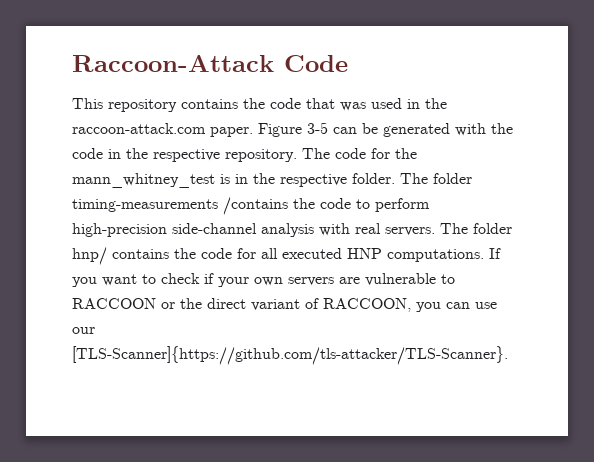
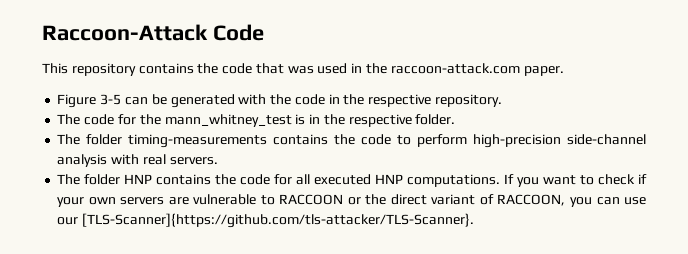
(253, 132) none -> (564, 71) //
(297, 155) none -> (502, 100) //
(395, 178) none -> (456, 119) //
[223,197,288,215] /contains -> [273,134,329,145] contains
[440,223,512,234] [72,247,107,265] The folder hnp/ -> [57,174,153,185] // The folder HNP

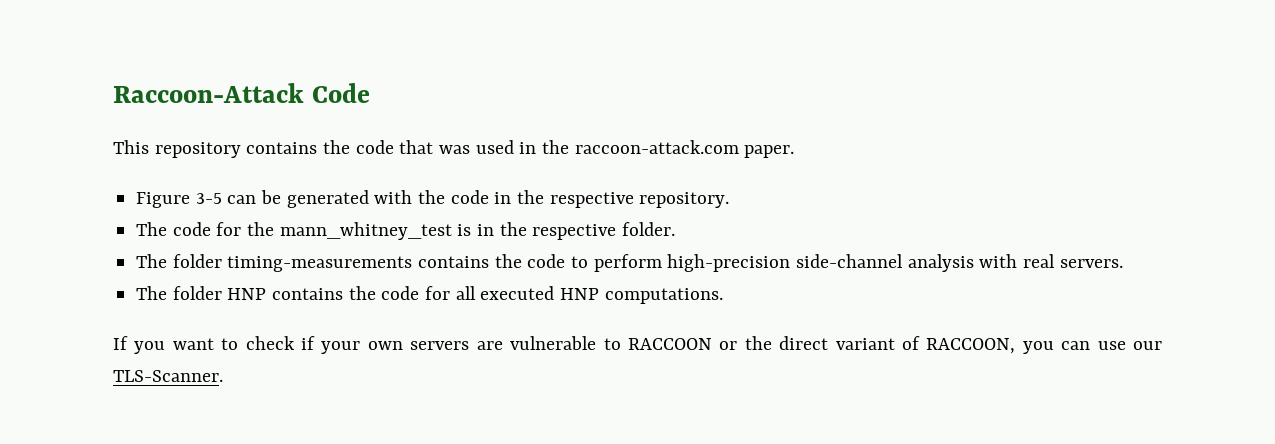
(501, 180) none -> (723, 296) //
[82,213,475,228] [TLS-Scanner]{https://github.com/tls-attacker/TLS-Scanner}. -> [113,370,223,382] TLS-Scanner.

